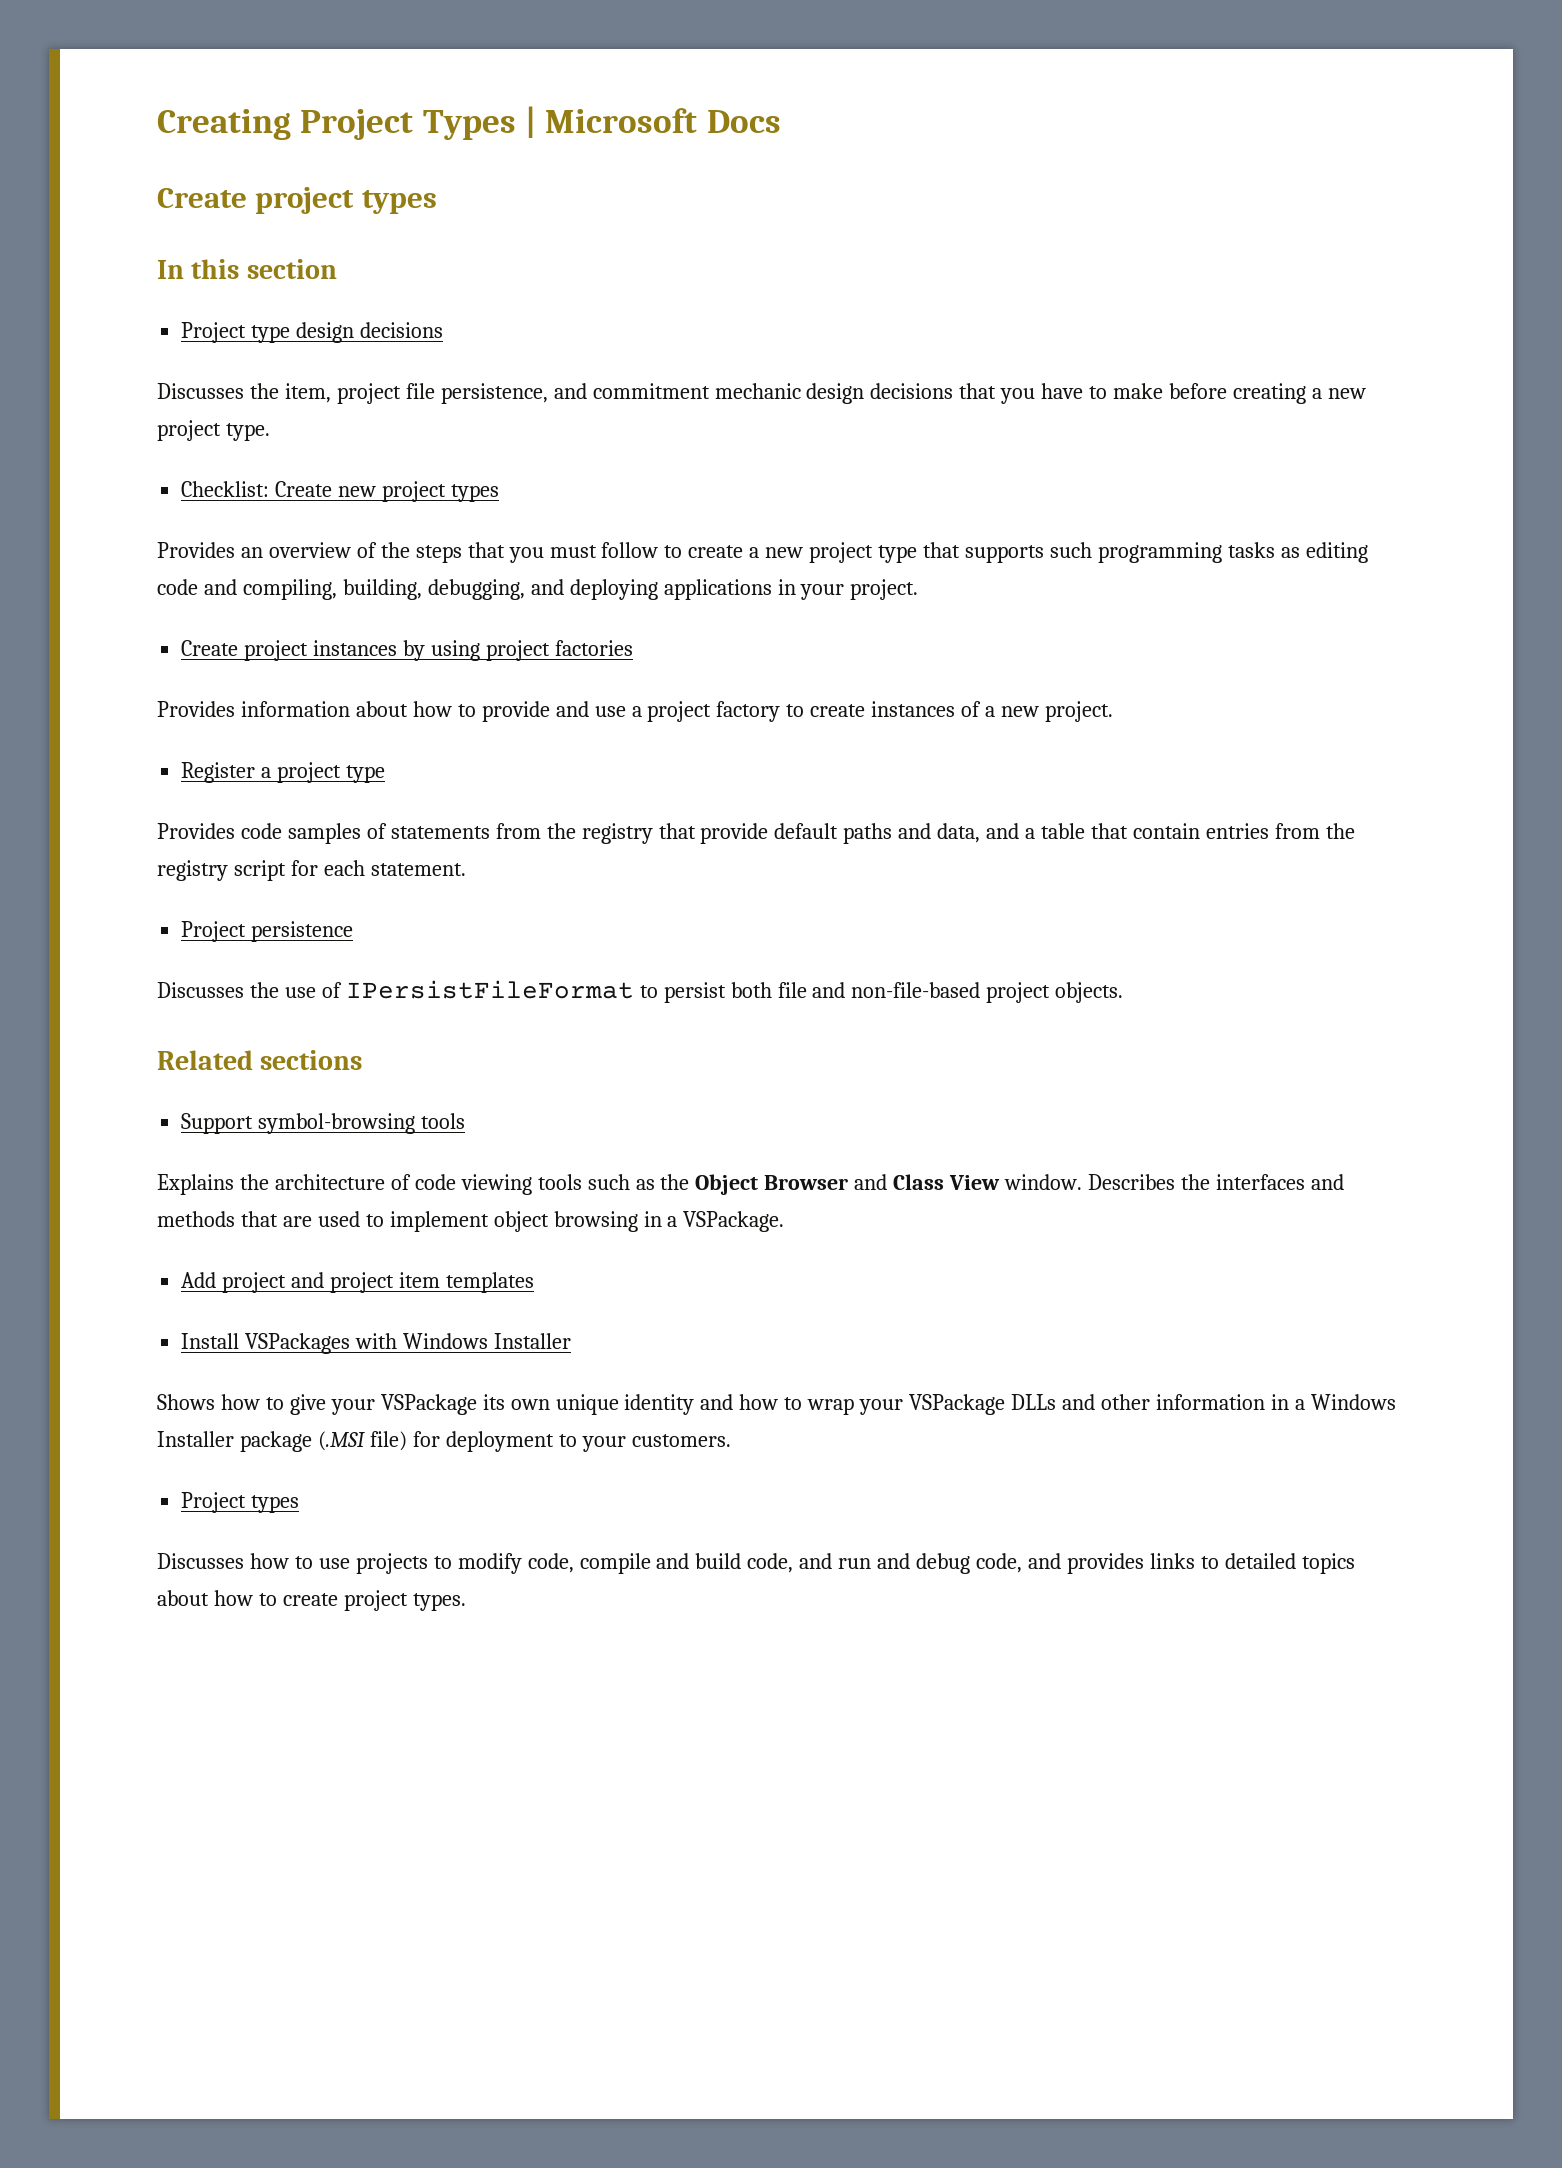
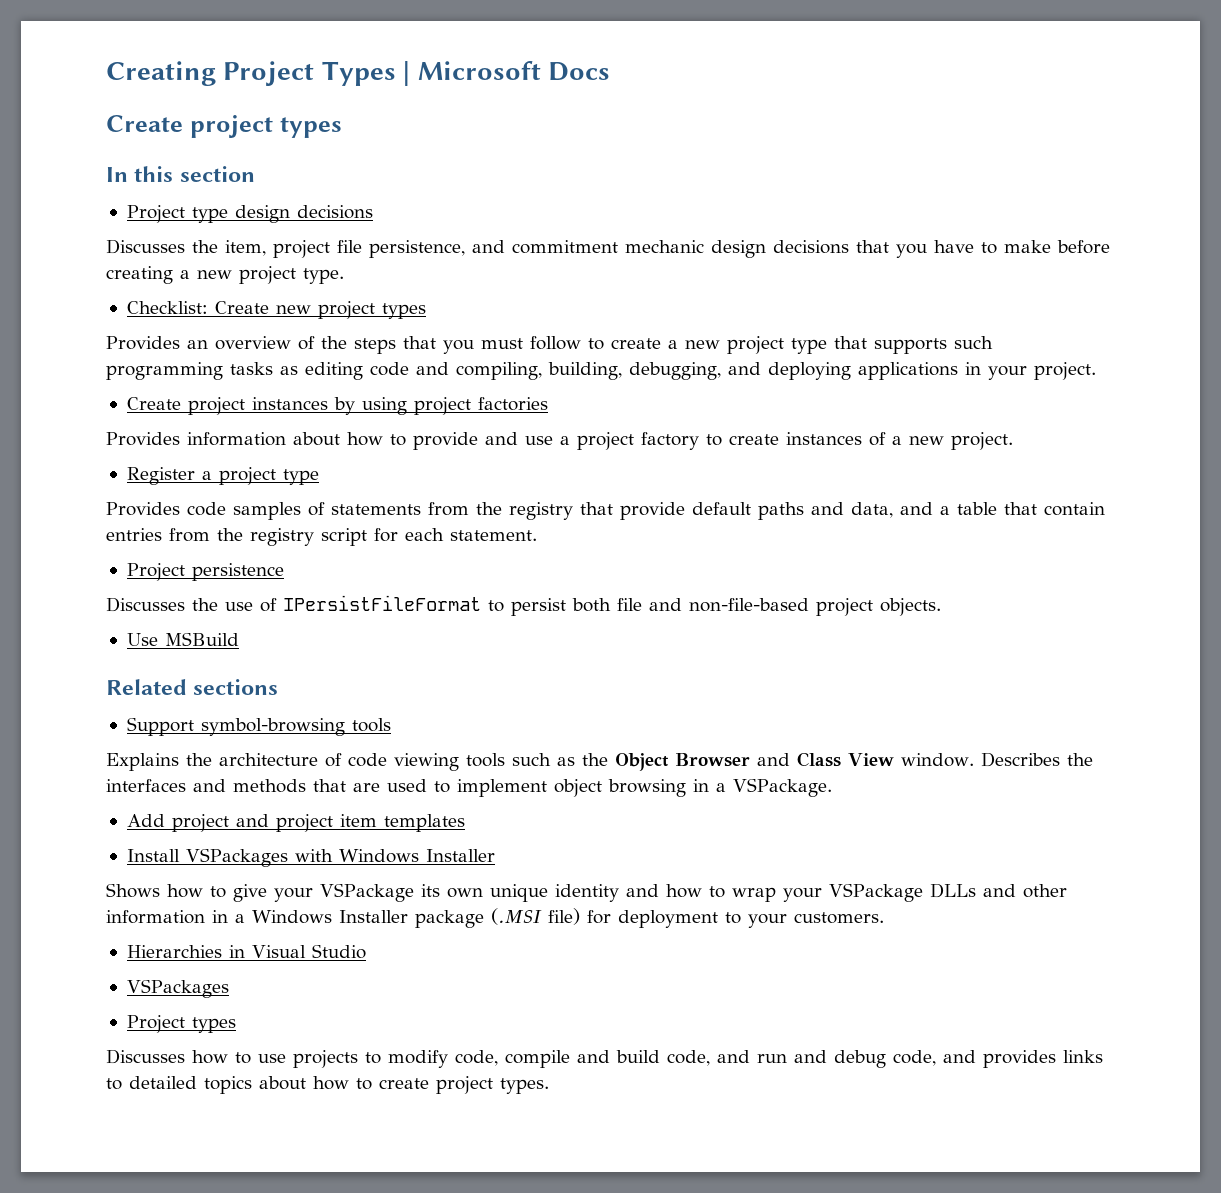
(1124, 992) none -> [126,632,239,646] // Use MSBuild
(731, 1440) none -> [126,944,366,959] [126,979,229,998] // Hierarchies in Visual Studio // VSPackages

